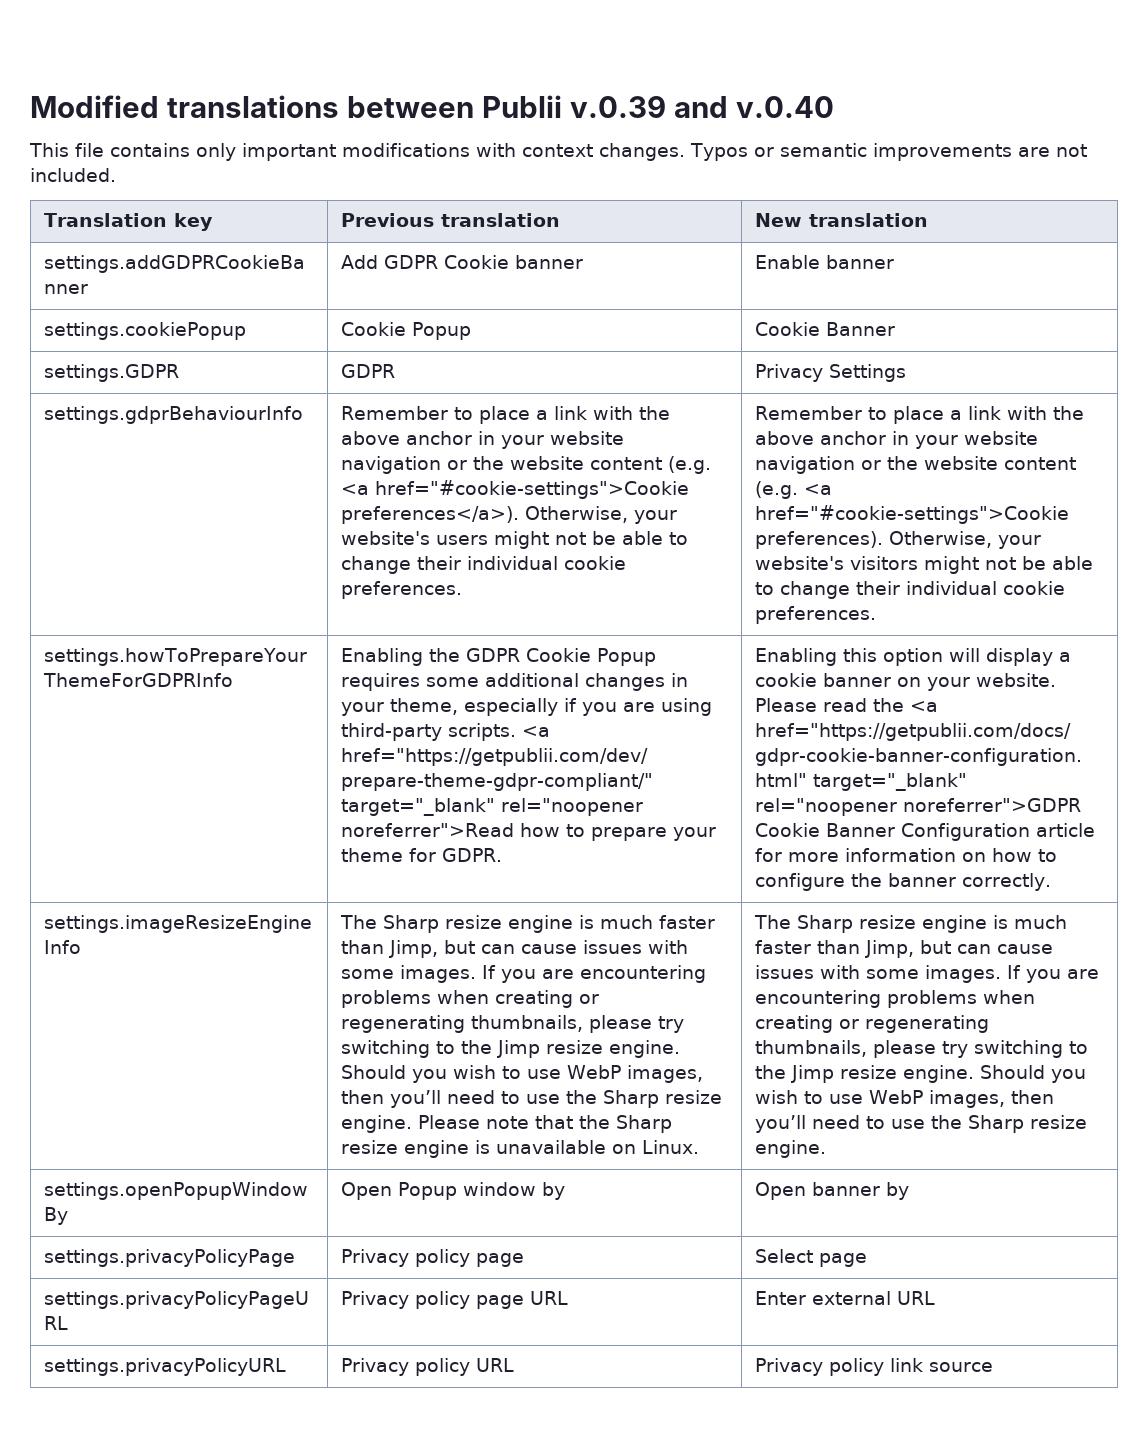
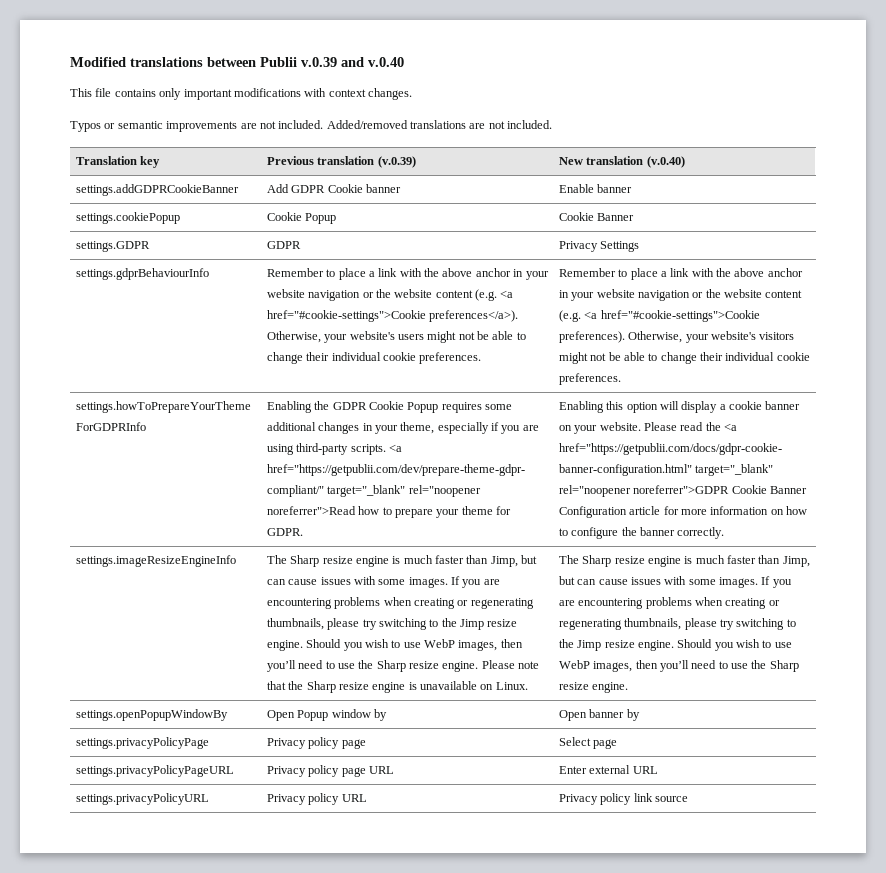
(685, 152) none -> (412, 94) //
(116, 175) none -> [326,120,553,129] Added/removed translations are not included.
(560, 220) none -> [377,156,416,168] (v.0.39)
(928, 220) none -> [646,156,685,168] (v.0.40)

